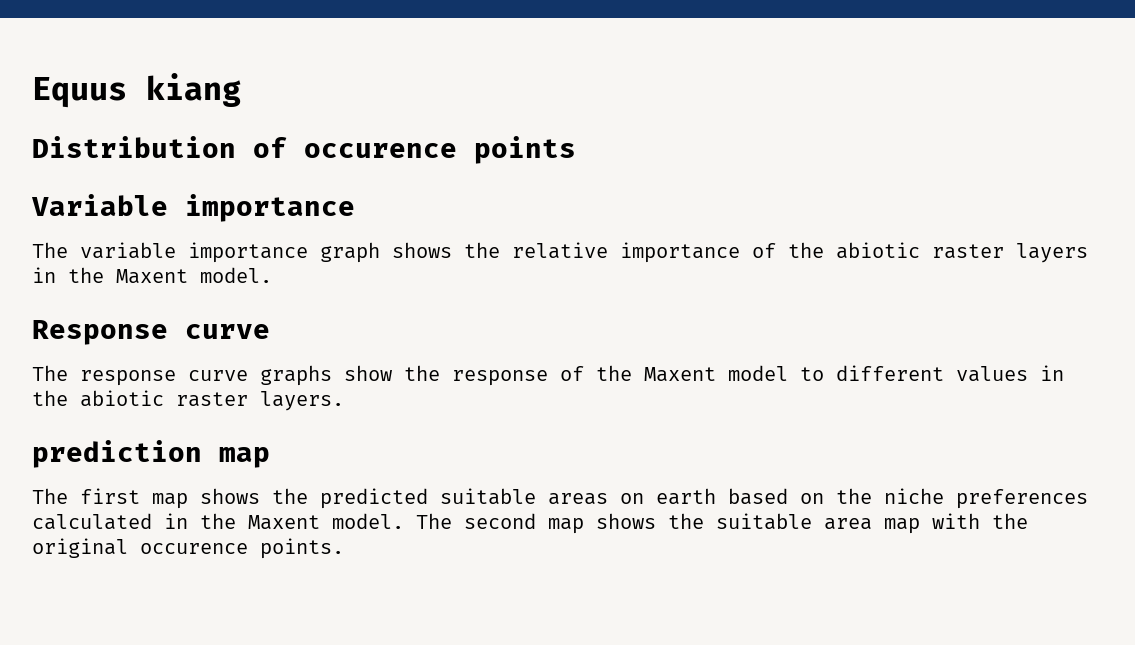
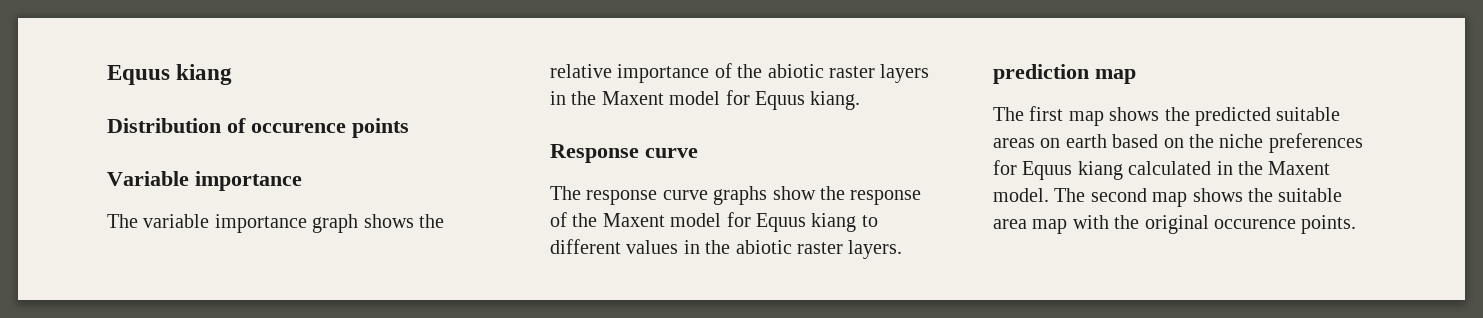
[200,267,272,283] model. -> [669,90,861,110] model for Equus kiang.
(788, 373) none -> [726,212,857,232] for Equus kiang
(1088, 499) none -> [993,160,1123,180] for Equus kiang

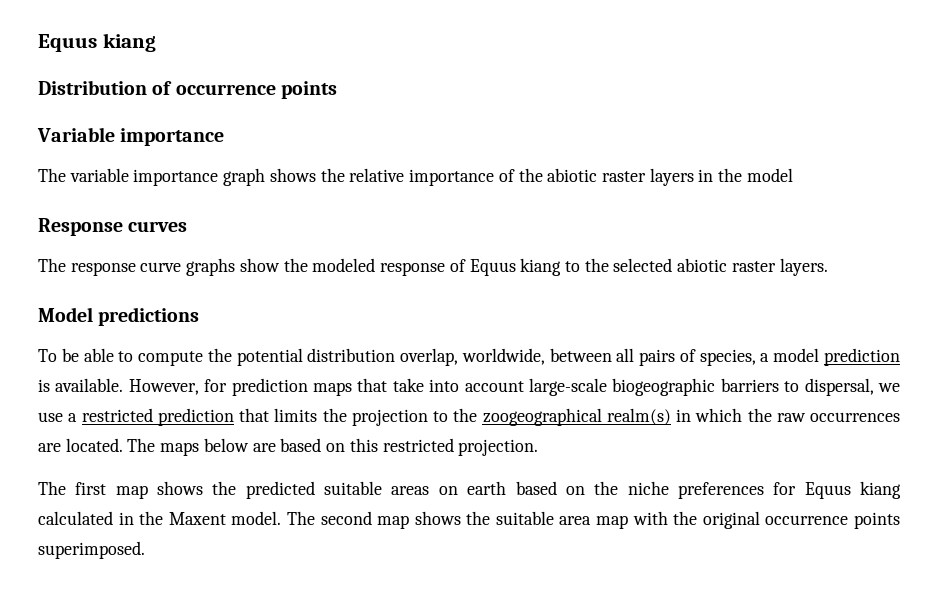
[251,123,346,133] occurence -> [175,84,276,95] occurrence
[601,90,861,110] Maxent model for Equus kiang. -> [746,168,793,182] model
[645,148,698,158] curve -> [128,221,188,232] curves
(845, 193) none -> [312,258,376,272] modeled
[572,212,878,232] [550,239,903,259] [993,64,1136,84] the Maxent model for Equus kiang to different values in the abiotic raster layers. // prediction map -> [469,258,828,276] [38,307,200,326] [38,348,900,366] [38,378,900,396] [38,408,900,426] [38,438,539,456] Equus kiang to the selected abiotic raster layers. // Model predictions // To be able to compute the potential distribution overlap, worldwide, between all pairs of species, a model prediction is available. However, for prediction maps that take into account large-scale biogeographic barriers to dispersal, we use a restricted prediction that limits the projection to the zoogeographical realm(s) in which the raw occurrences are located. The maps below are based on this restricted projection.
[1214,215,1357,234] occurence points. -> [765,512,901,529] [38,541,145,559] occurrence points superimposed.

